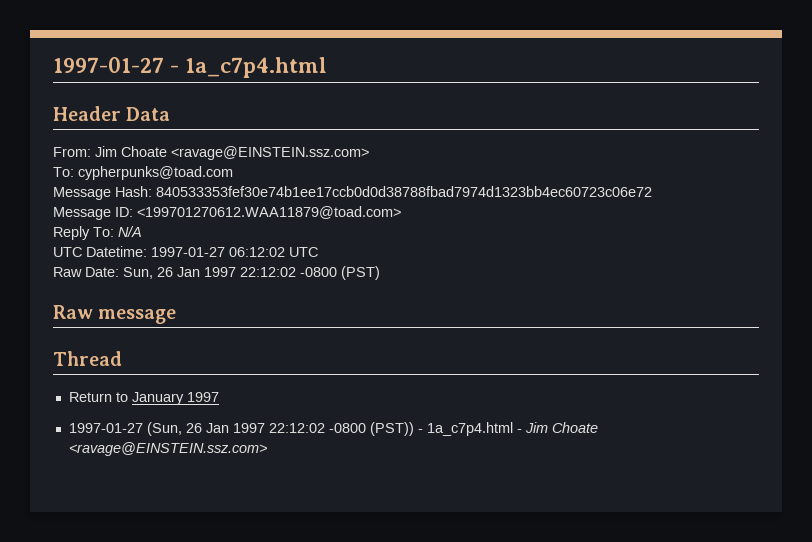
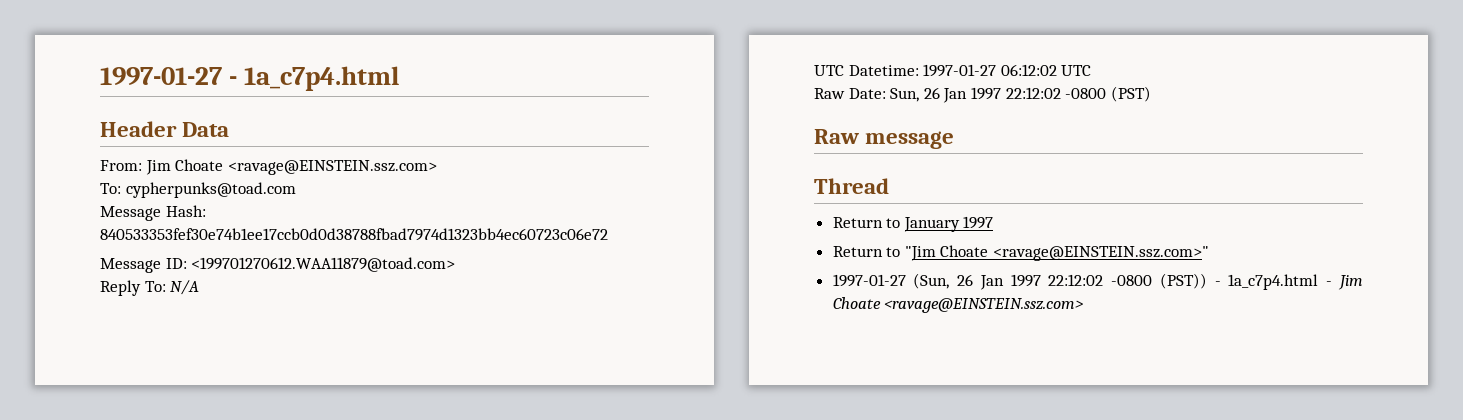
(219, 397) none -> [832,245,1210,261] // Return to "Jim Choate <ravage@EINSTEIN.ssz.com>"

